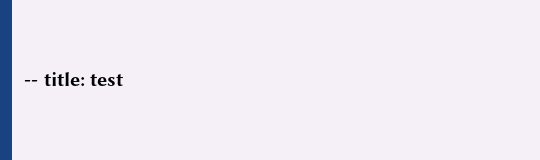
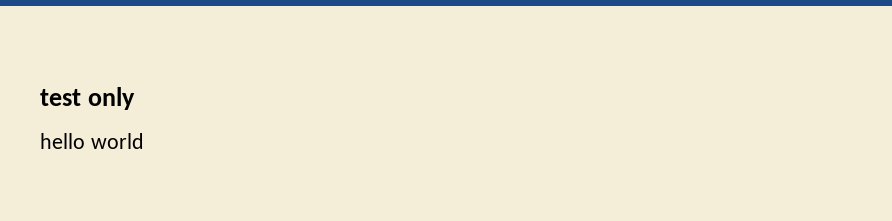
[24,72,124,86] -- title: test -> [40,87,136,110] [40,133,144,149] test only // hello world

